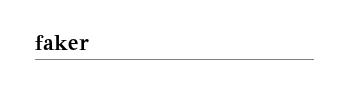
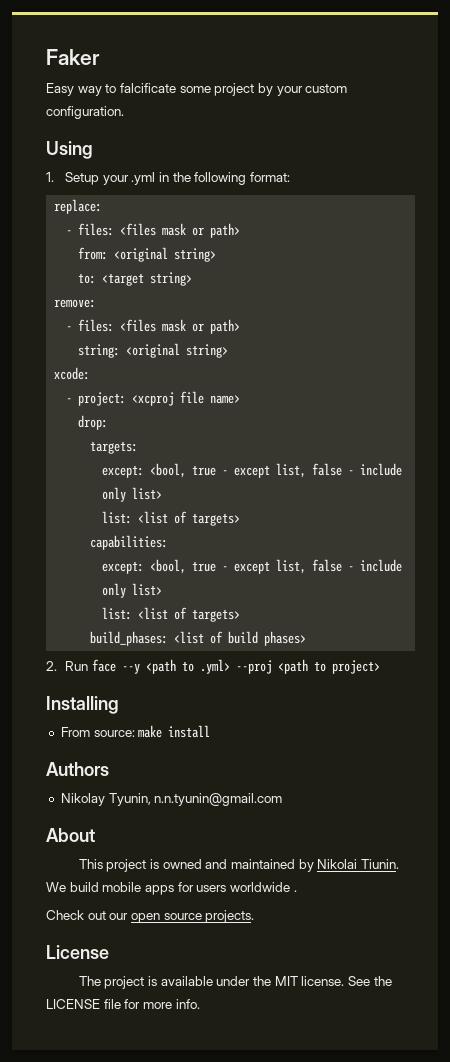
[35,35,89,50] faker -> [46,49,100,65] [46,83,348,96] [46,106,124,119] [46,141,93,159] [46,172,290,185] [54,199,103,214] [66,223,241,238] [78,247,217,262] [78,272,193,286] [54,299,97,308] [66,319,241,334] [78,343,229,358] [54,367,91,380] [66,391,241,406] [78,415,109,430] [90,441,139,454] [102,463,403,478] [102,487,163,502] [102,511,241,526] [90,535,169,550] [102,559,403,574] [102,583,163,598] [102,607,241,622] [90,631,307,646] [46,659,380,674] [46,696,119,714] [60,725,211,738] [46,762,109,776] [60,793,283,806] [46,828,95,842] [78,859,399,872] [46,882,297,895] [46,910,255,923] [46,945,109,959] [78,976,392,989] [46,999,200,1009] Faker // Easy way to falcificate some project by your custom configuration. // Using // 1. Setup your .yml in the following format: // replace: // - files: <files mask or path> // from: <original string> // to: <target string> // remove: // - files: <files mask or path> // string: <original string> // xcode: // - project: <xcproj file name> // drop: // targets: // except: <bool, true - except list, false - include only list> // list: <list of targets> // capabilities: // except: <bool, true - except list, false - include only list> // list: <list of targets> // build_phases: <list of build phases> // 2. Run face --y <path to .yml> --proj <path to project> // Installing // From source: make install // Authors // Nikolay Tyunin, n.n.tyunin@gmail.com // About // This project is owned and maintained by Nikolai Tiunin. We build mobile apps for users worldwide . // Check out our open source projects. // License // The project is available under the MIT license. See the LICENSE file for more info.

